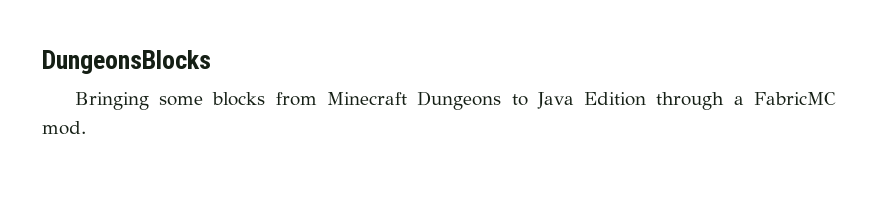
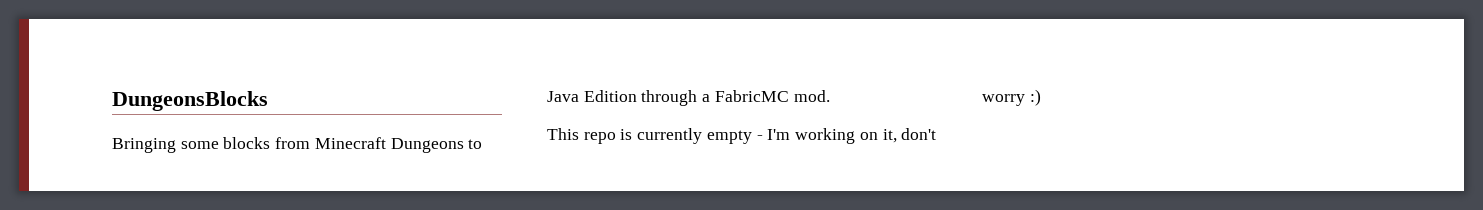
(86, 128) none -> [547,128,937,144] [982,89,1041,106] // This repo is currently empty - I'm working on it, don't worry :)

